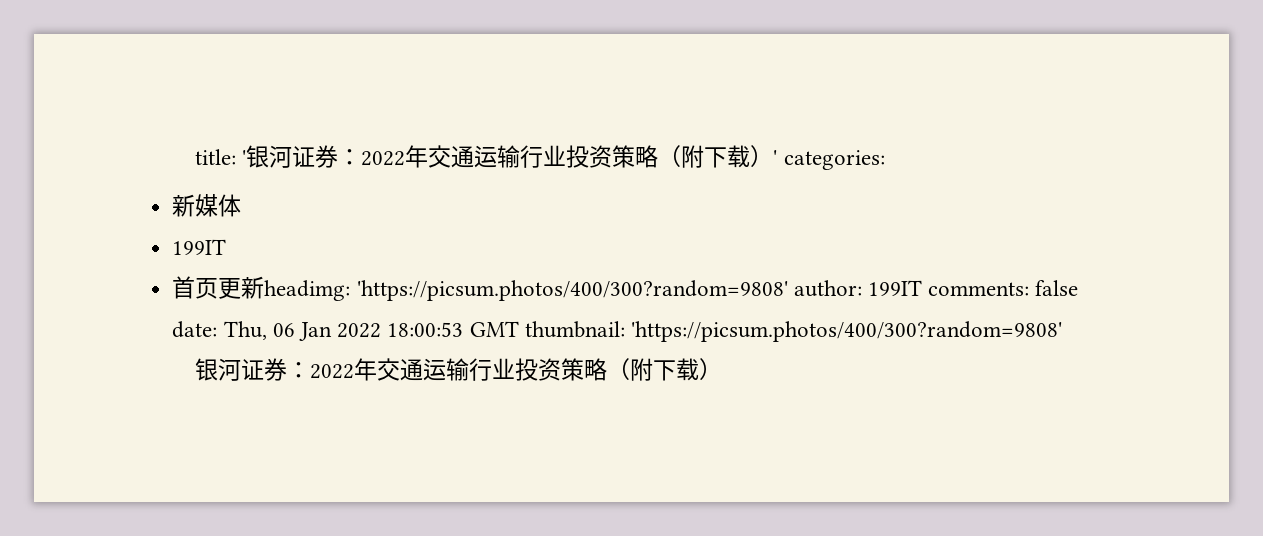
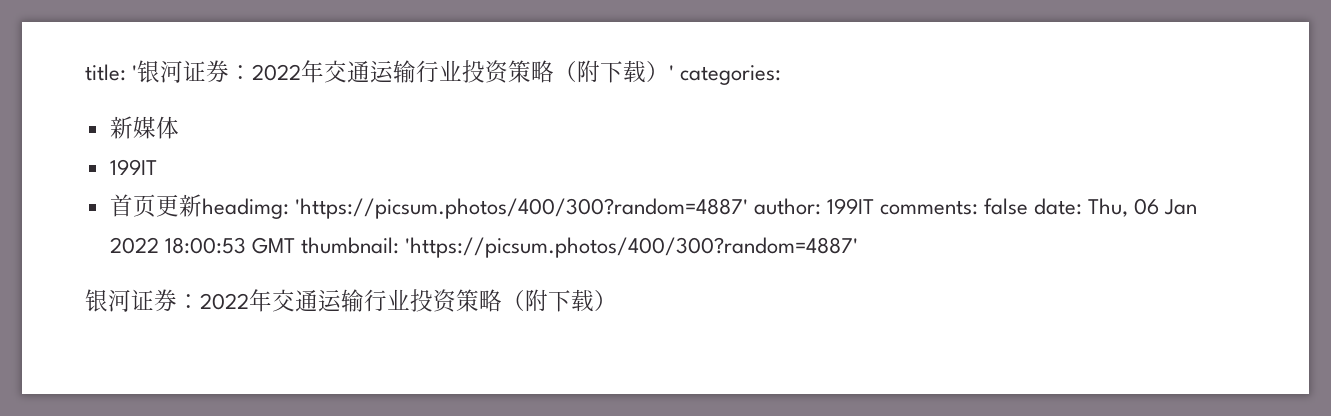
[356,280,788,301] 'https://picsum.photos/400/300?random=9808' -> [294,198,748,219] 'https://picsum.photos/400/300?random=4887'
[630,321,1062,342] 'https://picsum.photos/400/300?random=9808' -> [405,237,859,258] 'https://picsum.photos/400/300?random=4887'

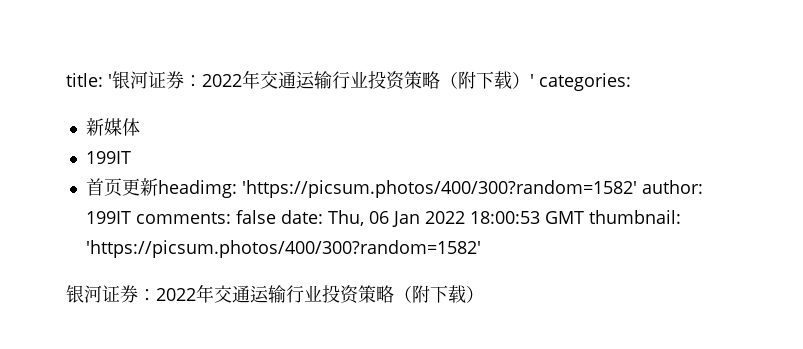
[294,198,748,219] 'https://picsum.photos/400/300?random=4887' -> [241,180,637,198] 'https://picsum.photos/400/300?random=1582'
[405,237,859,258] 'https://picsum.photos/400/300?random=4887' -> [85,240,481,258] 'https://picsum.photos/400/300?random=1582'

